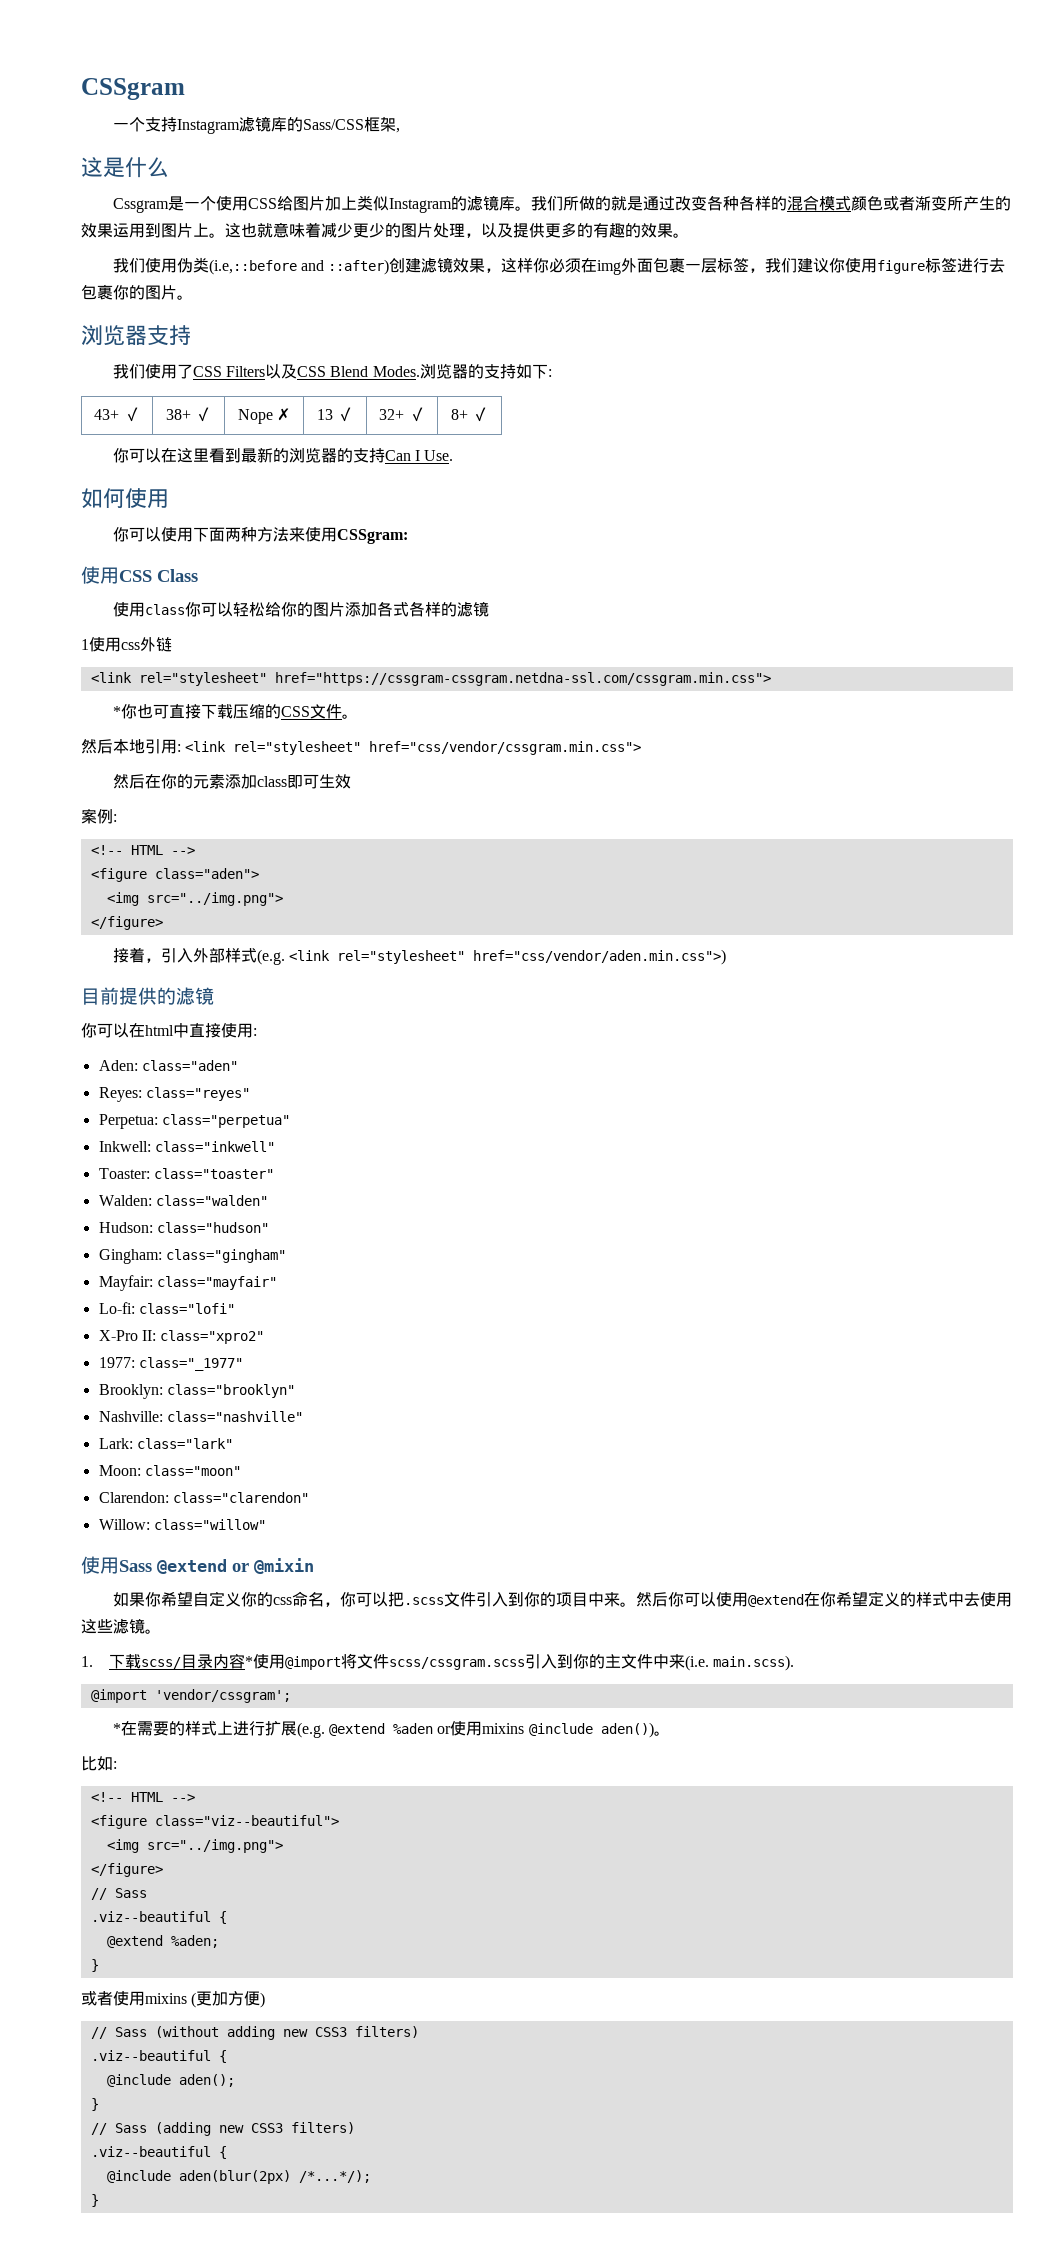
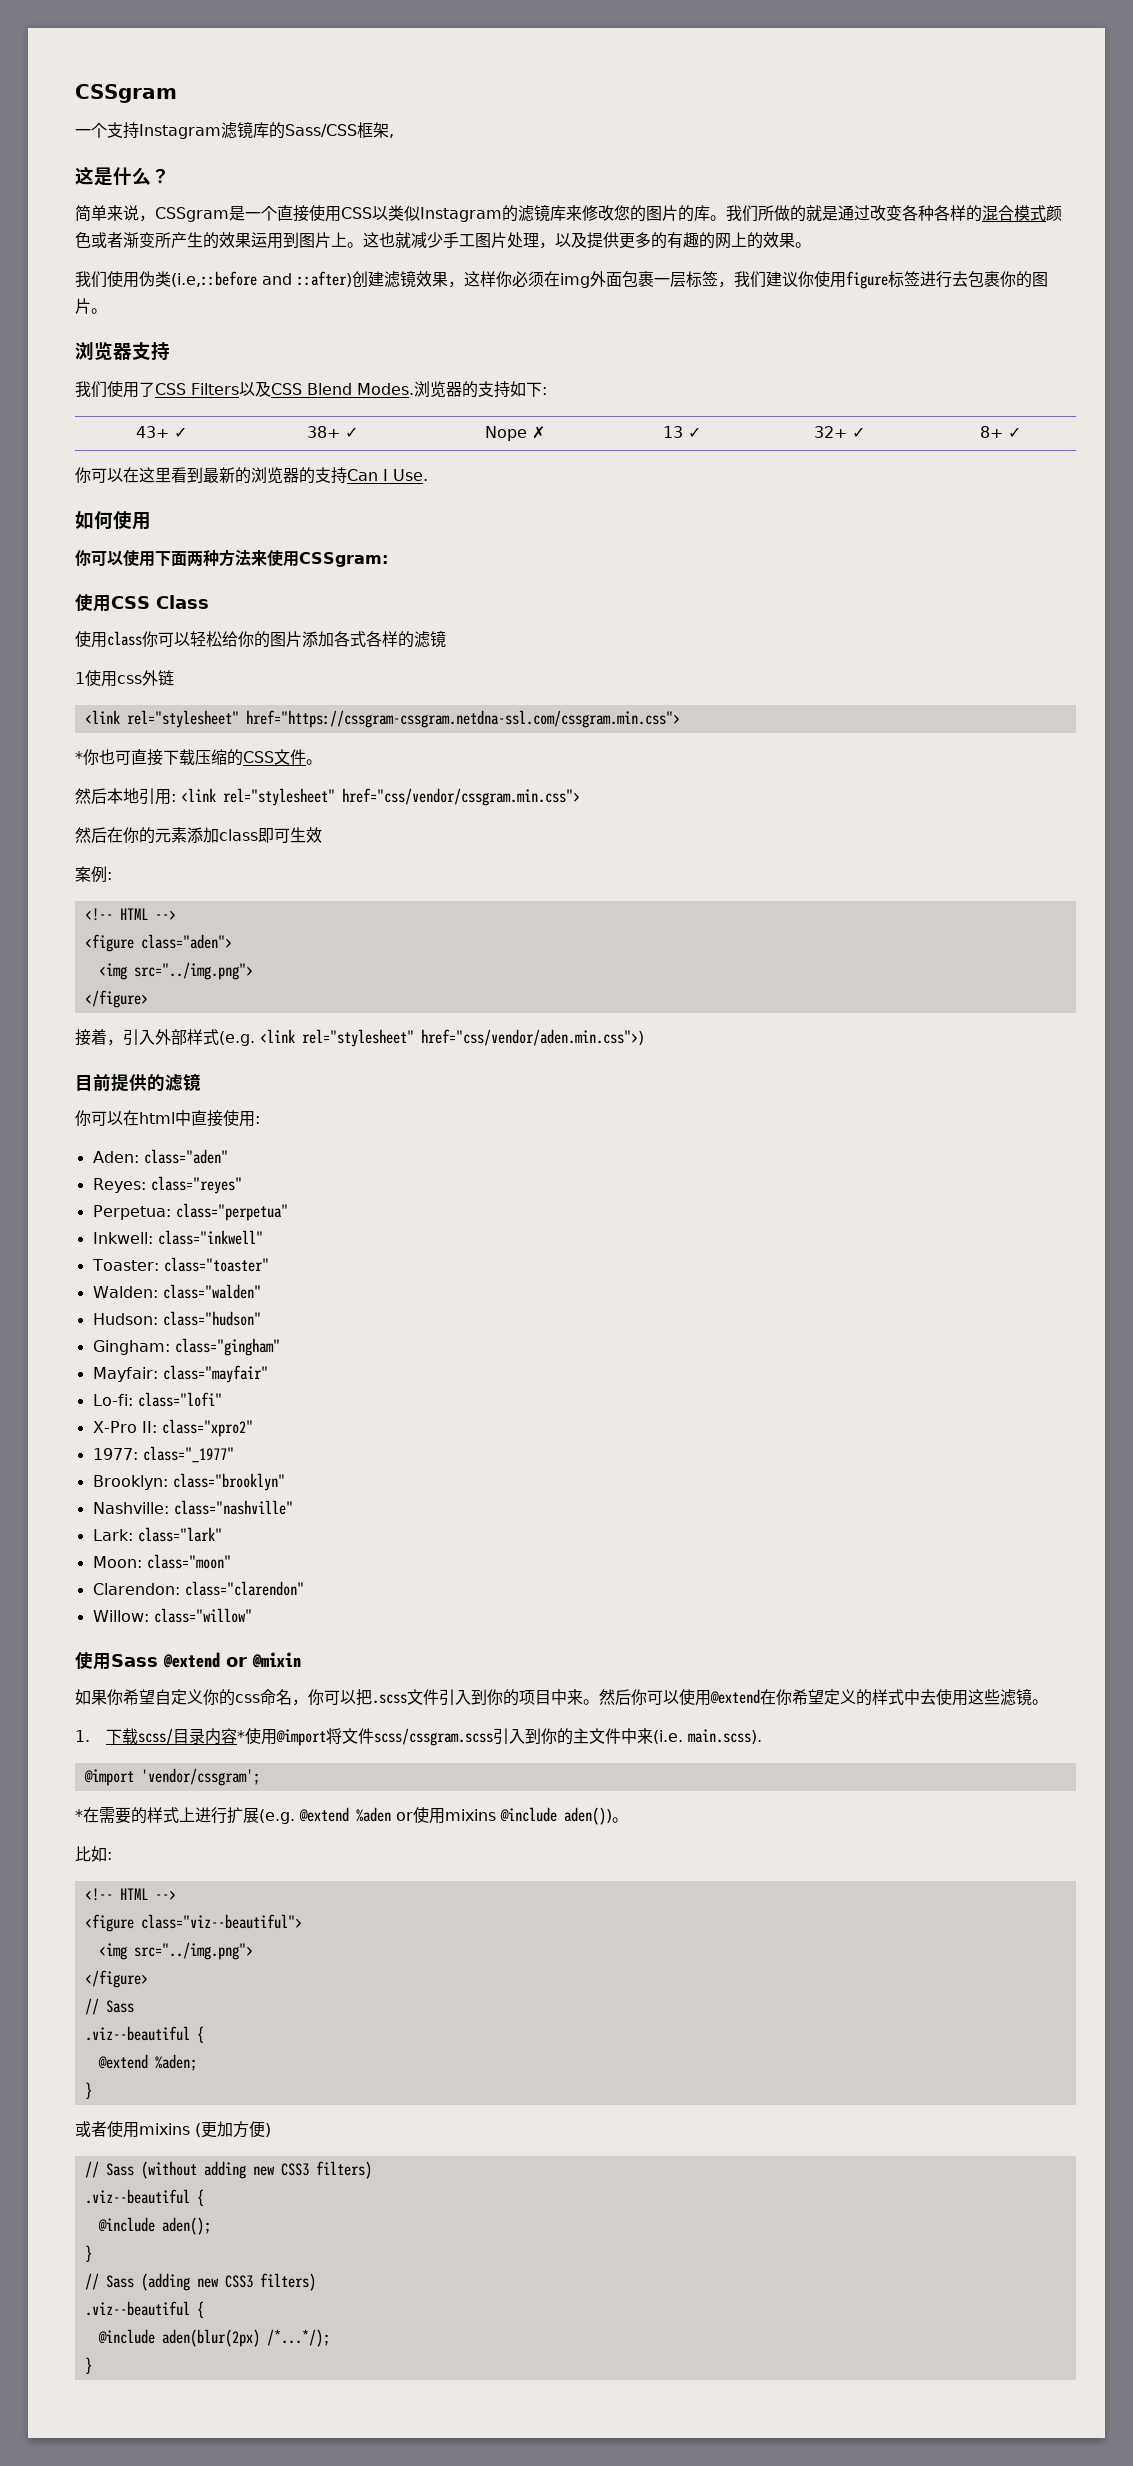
[112,195,499,213] // Cssgram是一个使用CSS给图片加上类似Instagram的滤镜 -> [151,168,170,184] [75,204,694,222] ？ // 简单来说，CSSgram是一个直接使用CSS以类似Instagram的滤镜库来修改您的图片的
[273,222,401,238] 意味着减少更少的 -> [411,232,475,249] 减少手工
(641, 230) none -> [715,232,763,249] 网上的

